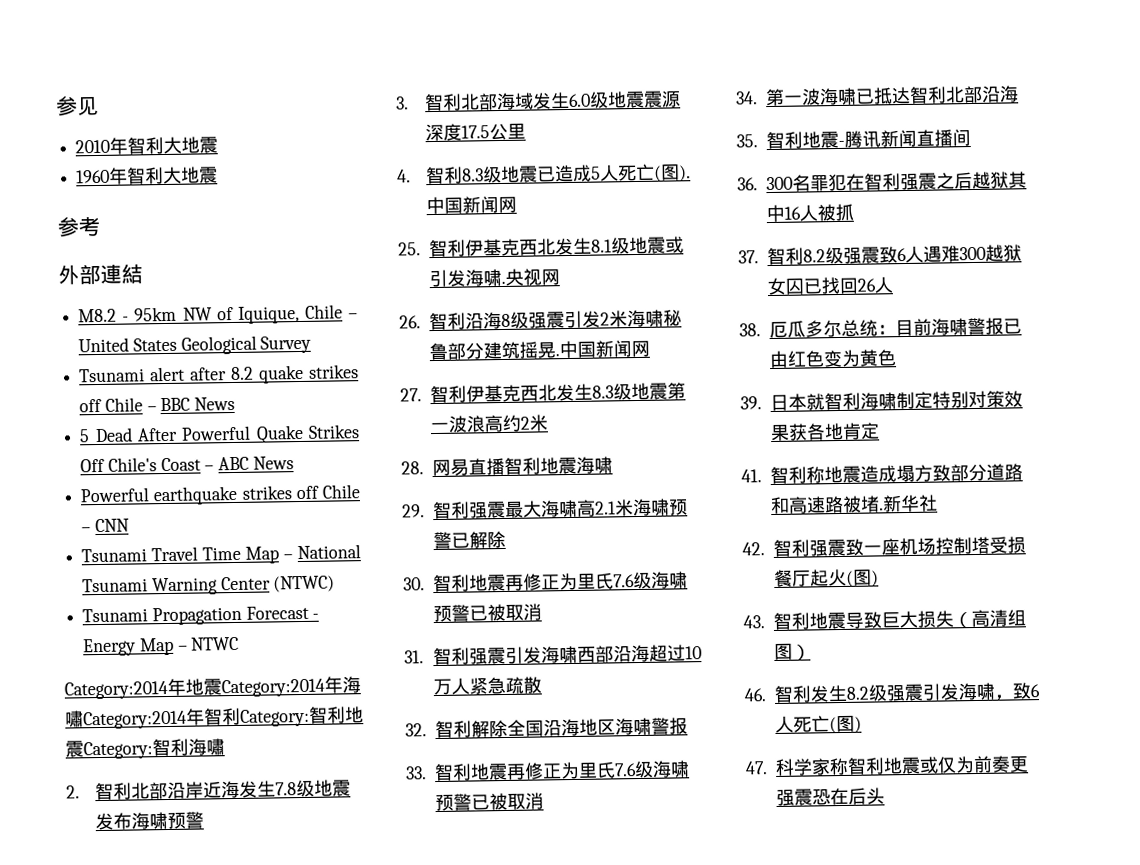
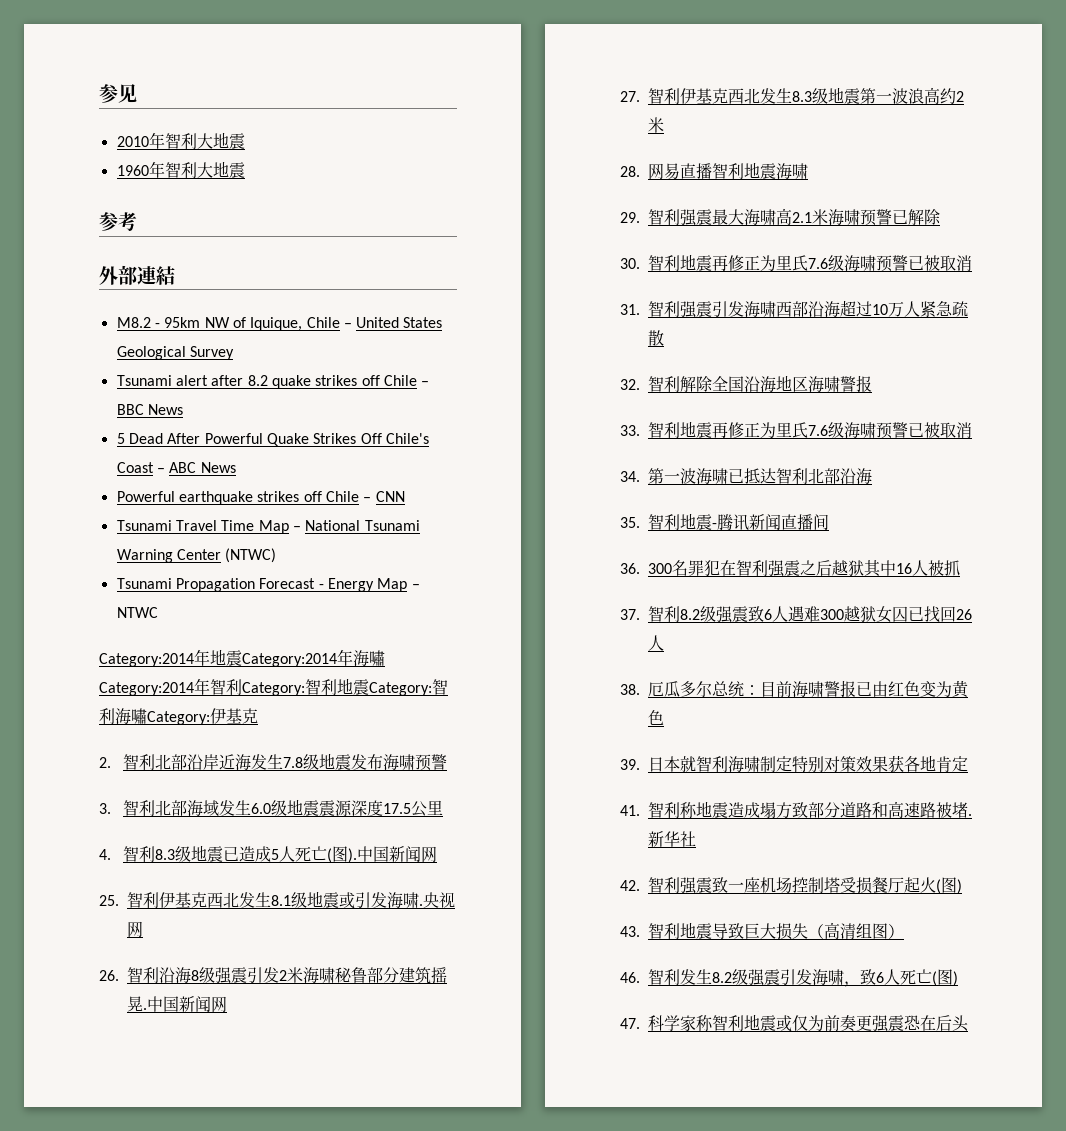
(225, 747) none -> [147,708,258,725] Category:伊基克

